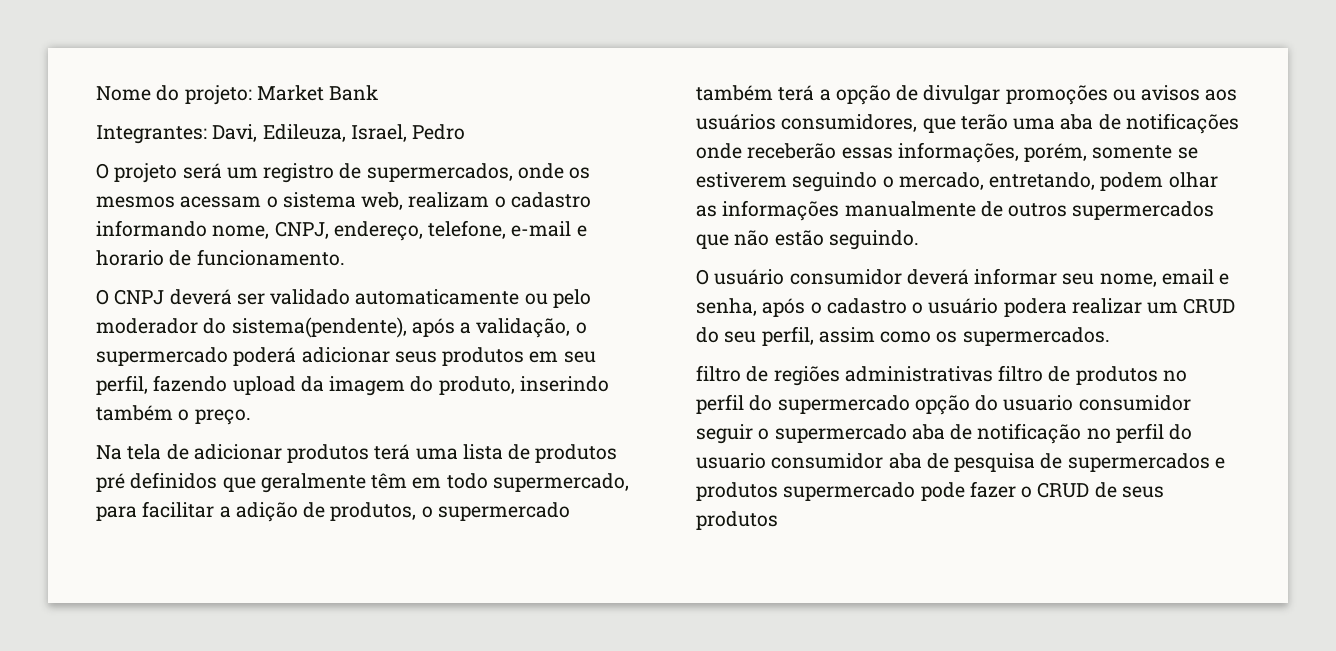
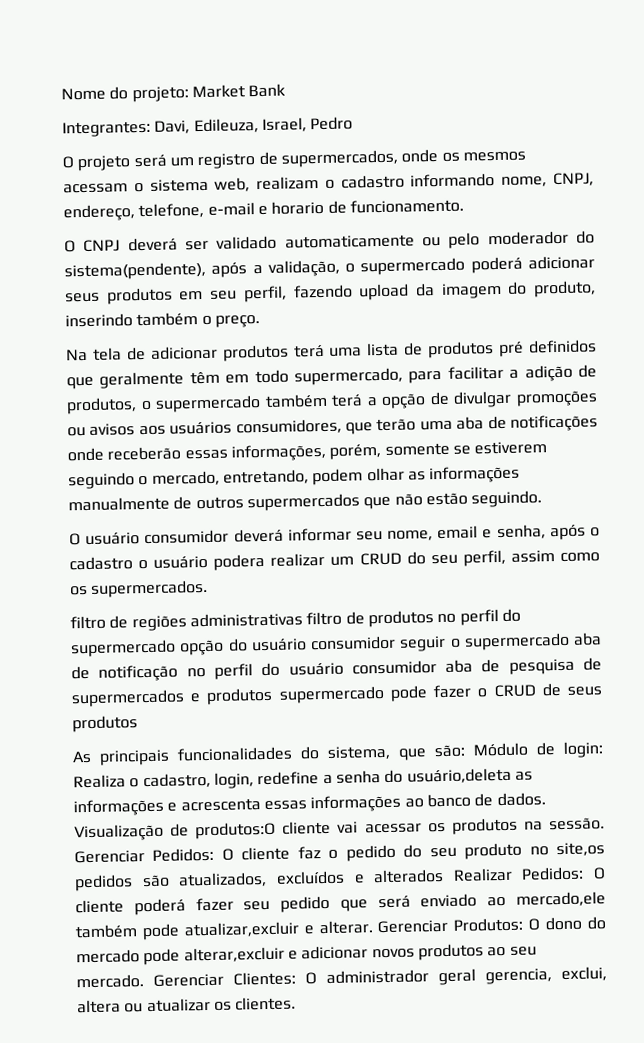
[1003,395,1074,411] usuario -> [250,638,307,652] usuário
[696,453,766,469] usuario -> [288,662,344,676] usuário
(778, 520) none -> [72,741,604,766] [73,767,533,789] [73,792,546,817] [74,817,605,842] [74,842,605,864] [74,866,606,892] [75,891,606,916] [75,916,607,941] [76,943,537,966] [76,966,607,989] [77,996,297,1014] // As principais funcionalidades do sistema, que são: Módulo de login: Realiza o cadastro, login, redefine a senha do usuário,deleta as informações e acrescenta essas informações ao banco de dados. Visualização de produtos:O cliente vai acessar os produtos na sessão. Gerenciar Pedidos: O cliente faz o pedido do seu produto no site,os pedidos são atualizados, excluídos e alterados Realizar Pedidos: O cliente poderá fazer seu pedido que será enviado ao mercado,ele também pode atualizar,excluir e alterar. Gerenciar Produtos: O dono do mercado pode alterar,excluir e adicionar novos produtos ao seu mercado. Gerenciar Clientes: O administrador geral gerencia, exclui, altera ou atualizar os clientes.

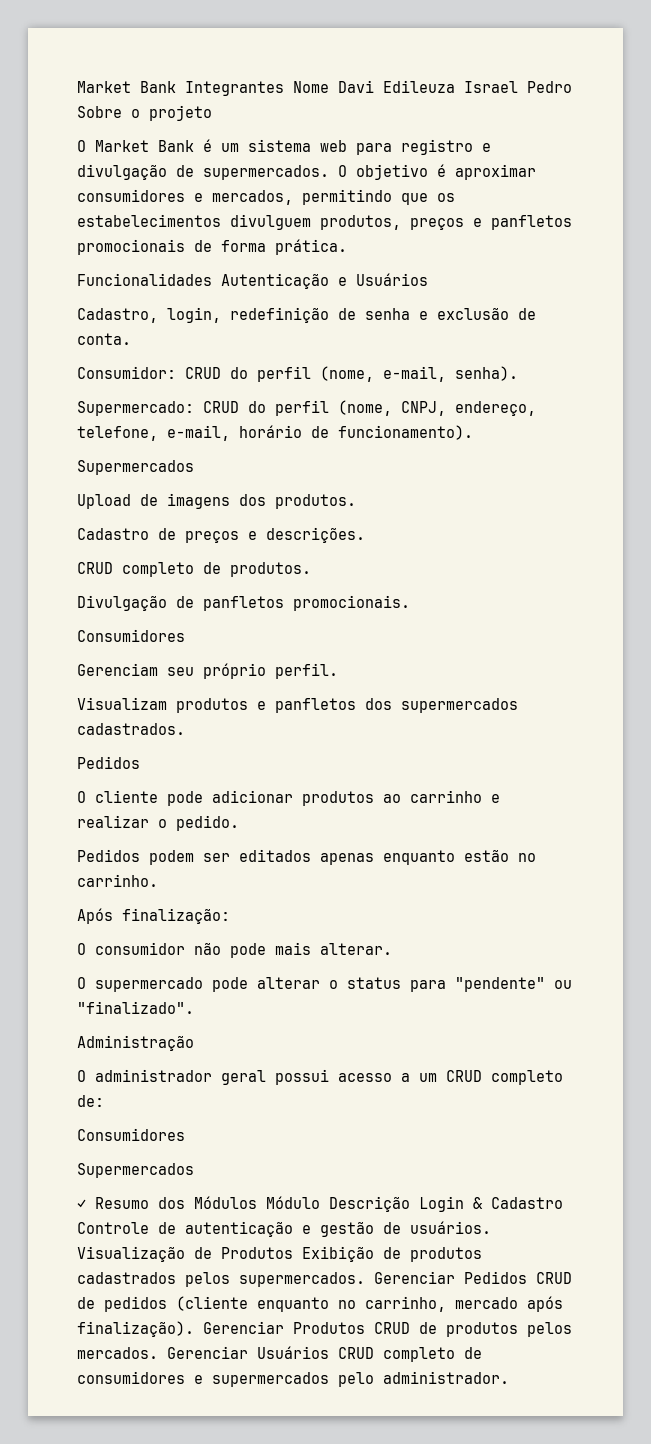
[61,83,287,103] [62,116,354,138] [62,148,526,172] [63,172,594,194] [63,198,464,222] [64,230,595,253] [64,255,595,281] [65,280,596,305] [65,312,260,328] [66,339,598,362] [66,364,597,390] [66,390,598,415] [67,414,599,437] [67,441,548,462] [68,465,521,490] [68,490,543,512] [69,524,600,546] [69,549,600,571] [70,579,209,598] [70,608,521,632] [70,632,602,658] [71,657,602,682] [71,682,602,708] [72,715,138,733] [72,741,604,766] [73,767,533,789] [73,792,546,817] [74,817,605,842] [74,842,605,864] [74,866,606,892] [75,891,606,916] [75,916,607,941] [76,943,537,966] [76,966,607,989] [77,996,297,1014] Nome do projeto: Market Bank // Integrantes: Davi, Edileuza, Israel, Pedro // O projeto será um registro de supermercados, onde os mesmos acessam o sistema web, realizam o cadastro informando nome, CNPJ, endereço, telefone, e-mail e horario de funcionamento. // O CNPJ deverá ser validado automaticamente ou pelo moderador do sistema(pendente), após a validação, o supermercado poderá adicionar seus produtos em seu perfil, fazendo upload da imagem do produto, inserindo também o preço. // Na tela de adicionar produtos terá uma lista de produtos pré definidos que geralmente têm em todo supermercado, para facilitar a adição de produtos, o supermercado também terá a opção de divulgar promoções ou avisos aos usuários consumidores, que terão uma aba de notificações onde receberão essas informações, porém, somente se estiverem seguindo o mercado, entretando, podem olhar as informações manualmente de outros supermercados que não estão seguindo. // O usuário consumidor deverá informar seu nome, email e senha, após o cadastro o usuário podera realizar um CRUD do seu perfil, assim como os supermercados. // filtro de regiões administrativas filtro de produtos no perfil do supermercado opção do usuário consumidor seguir o supermercado aba de notificação no perfil do usuário consumidor aba de pesquisa de supermercados e produtos supermercado pode fazer o CRUD de seus produtos // As principais funcionalidades do sistema, que são: Módulo de login: Realiza o cadastro, login, redefine a senha do usuário,deleta as informações e acrescenta essas informações ao banco de dados. Visualização de produtos:O cliente vai acessar os produtos na sessão. Gerenciar Pedidos: O cliente faz o pedido do seu produto no site,os pedidos são atualizados, excluídos e alterados Realizar Pedidos: O cliente poderá fazer seu pedido que será enviado ao mercado,ele também pode atualizar,excluir e alterar. Gerenciar Produtos: O dono do mercado pode alterar,excluir e adicionar novos produtos ao seu mercado. Gerenciar Clientes: O administrador geral gerencia, exclui, altera ou atualizar os clientes. -> [77,80,572,96] [77,105,212,121] [77,139,491,155] [77,164,536,180] [77,189,455,205] [77,214,572,230] [77,239,347,255] [77,273,428,289] [77,307,536,323] [77,333,131,345] [77,366,518,382] [77,400,536,416] [77,425,473,441] [77,460,194,475] [77,493,356,509] [77,527,365,543] [77,562,311,577] [77,595,410,611] [77,629,185,642] [77,663,338,679] [77,697,518,713] [77,723,185,735] [77,756,140,769] [77,790,500,806] [77,815,239,831] [77,849,536,865] [77,874,158,887] [77,908,230,924] [77,942,392,958] [77,977,572,992] [77,1001,194,1014] [77,1035,194,1051] [77,1069,563,1085] [77,1095,104,1107] [77,1128,185,1141] [77,1163,194,1178] [77,1196,563,1212] [77,1221,491,1237] [77,1246,482,1262] [77,1271,572,1287] [77,1296,563,1312] [77,1321,572,1337] [77,1346,482,1362] [77,1371,509,1387] Market Bank Integrantes Nome Davi Edileuza Israel Pedro Sobre o projeto // O Market Bank é um sistema web para registro e divulgação de supermercados. O objetivo é aproximar consumidores e mercados, permitindo que os estabelecimentos divulguem produtos, preços e panfletos promocionais de forma prática. // Funcionalidades Autenticação e Usuários // Cadastro, login, redefinição de senha e exclusão de conta. // Consumidor: CRUD do perfil (nome, e-mail, senha). // Supermercado: CRUD do perfil (nome, CNPJ, endereço, telefone, e-mail, horário de funcionamento). // Supermercados // Upload de imagens dos produtos. // Cadastro de preços e descrições. // CRUD completo de produtos. // Divulgação de panfletos promocionais. // Consumidores // Gerenciam seu próprio perfil. // Visualizam produtos e panfletos dos supermercados cadastrados. // Pedidos // O cliente pode adicionar produtos ao carrinho e realizar o pedido. // Pedidos podem ser editados apenas enquanto estão no carrinho. // Após finalização: // O consumidor não pode mais alterar. // O supermercado pode alterar o status para "pendente" ou "finalizado". // Administração // O administrador geral possui acesso a um CRUD completo de: // Consumidores // Supermercados // ✓ Resumo dos Módulos Módulo Descrição Login & Cadastro Controle de autenticação e gestão de usuários. Visualização de Produtos Exibição de produtos cadastrados pelos supermercados. Gerenciar Pedidos CRUD de pedidos (cliente enquanto no carrinho, mercado após finalização). Gerenciar Produtos CRUD de produtos pelos mercados. Gerenciar Usuários CRUD completo de consumidores e supermercados pelo administrador.

